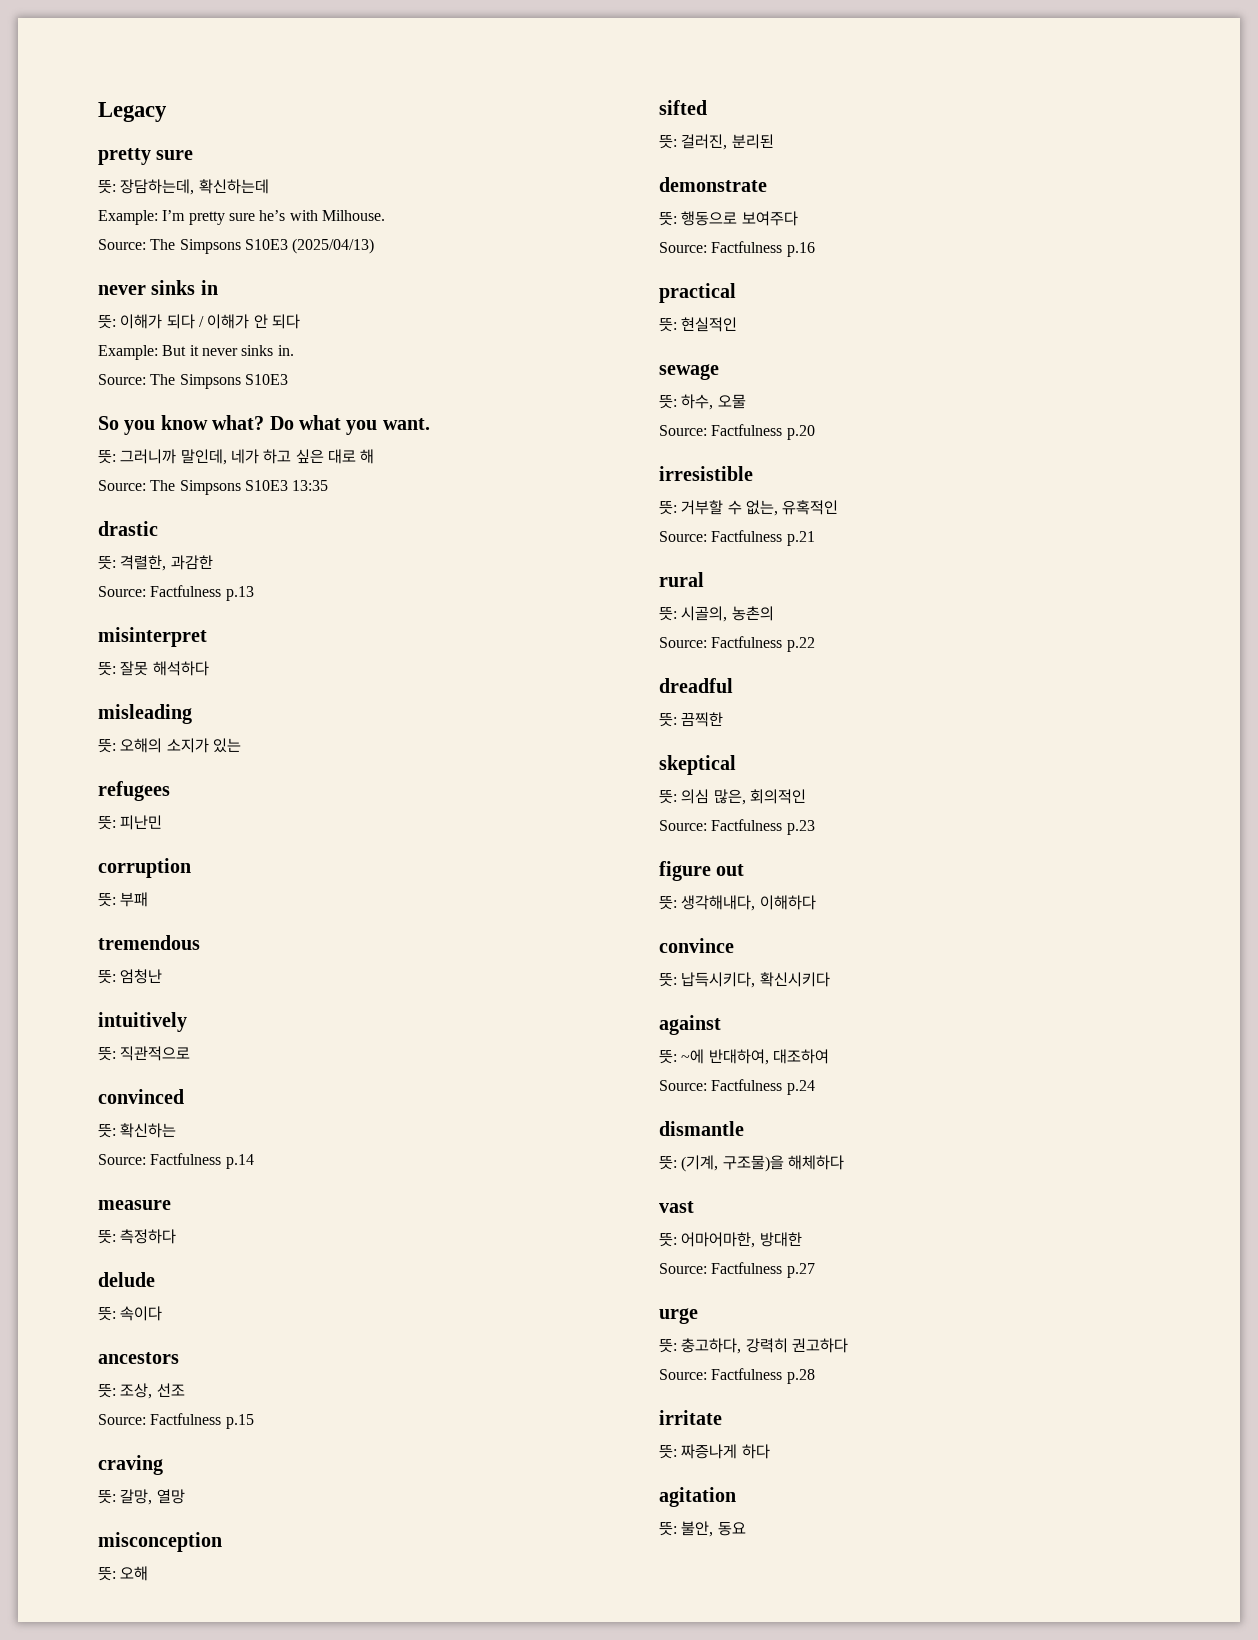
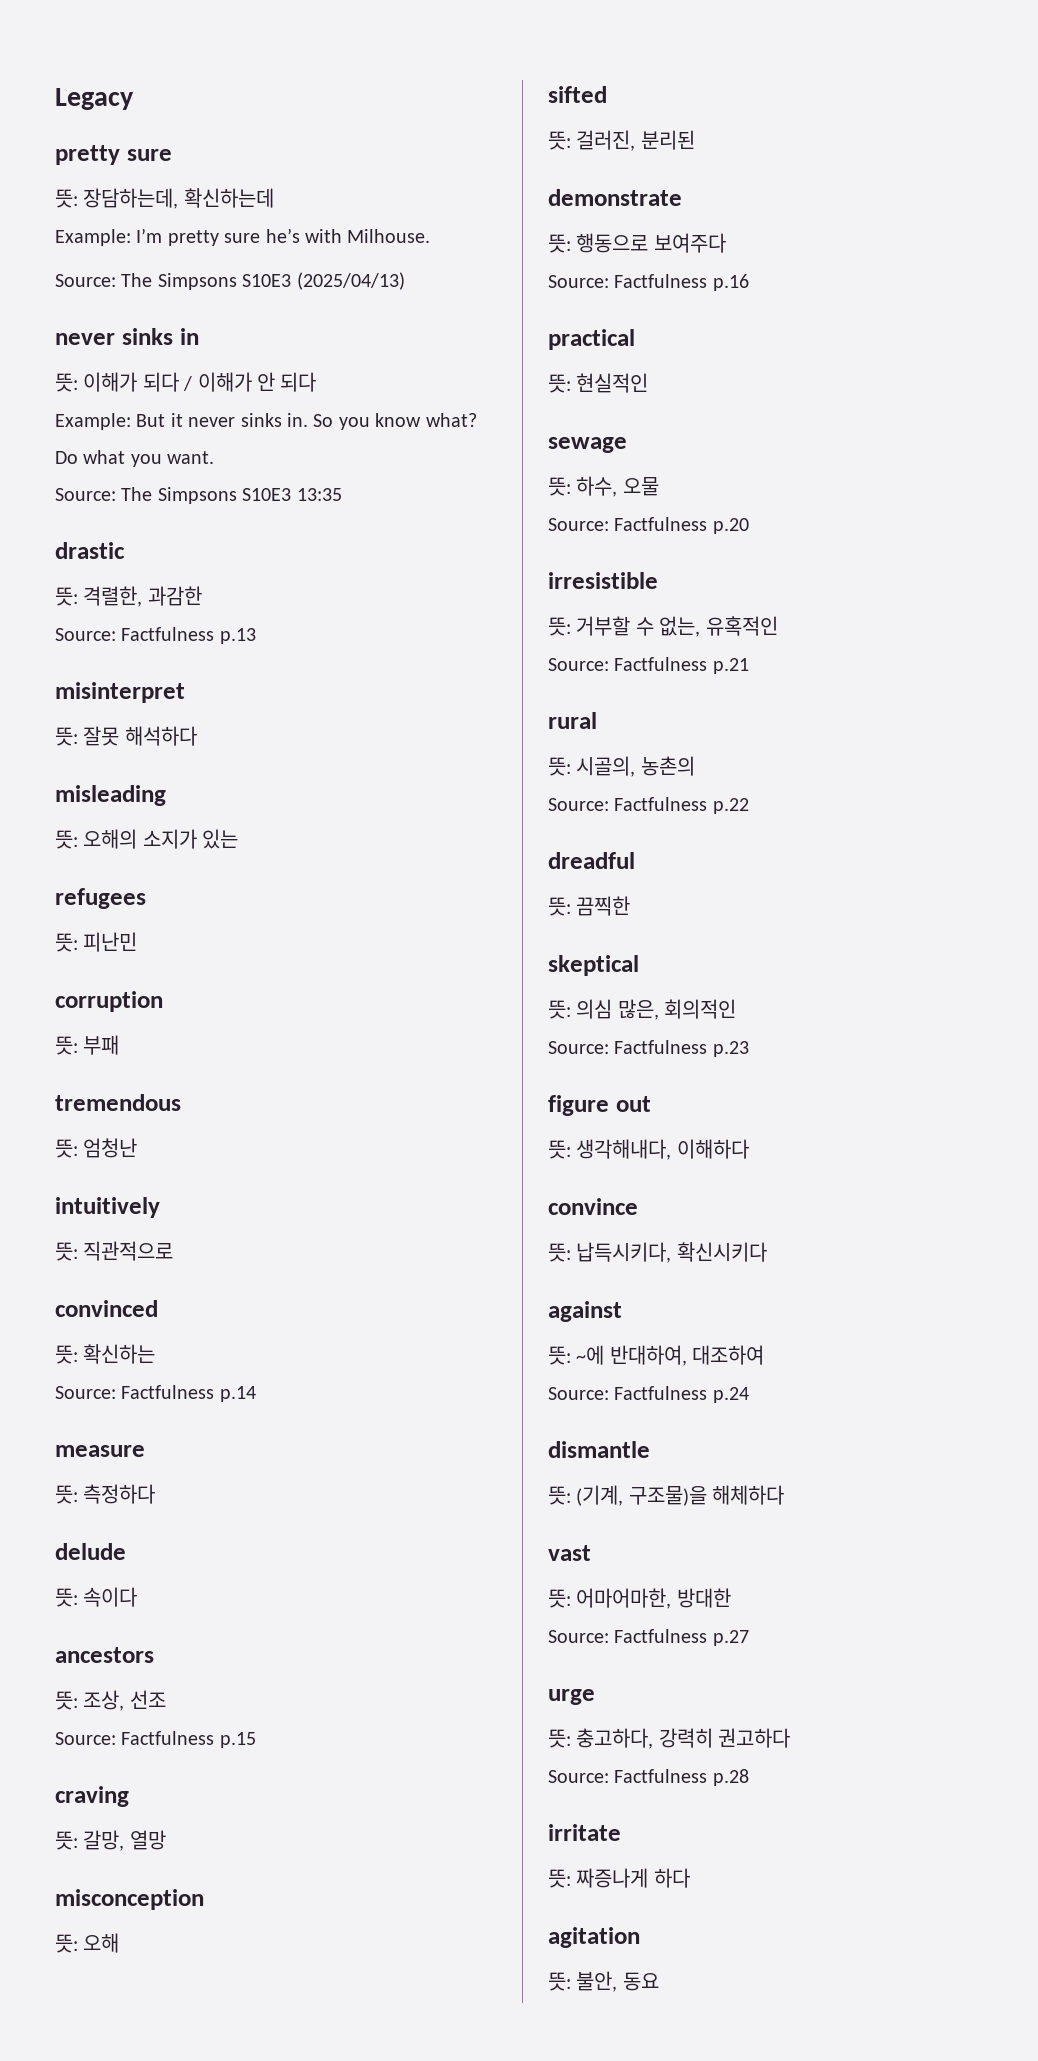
[98,374,288,389] // Source: The Simpsons S10E3 // -> (308, 420) none
[98,449,375,465] // 뜻: 그러니까 말인데, 네가 하고 싶은 대로 해 -> (215, 457) none

